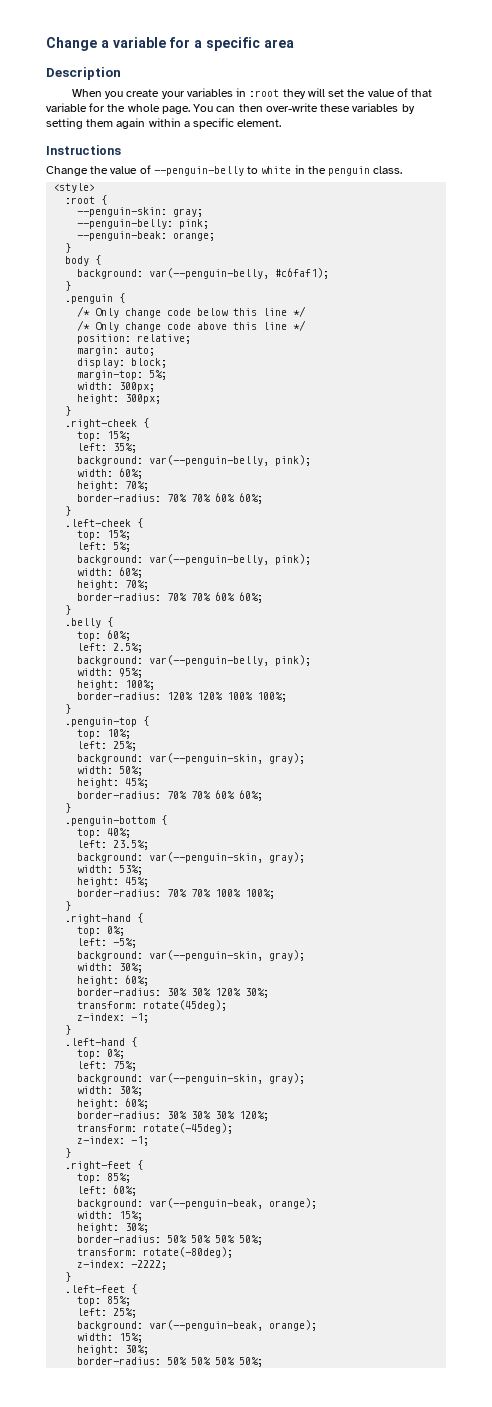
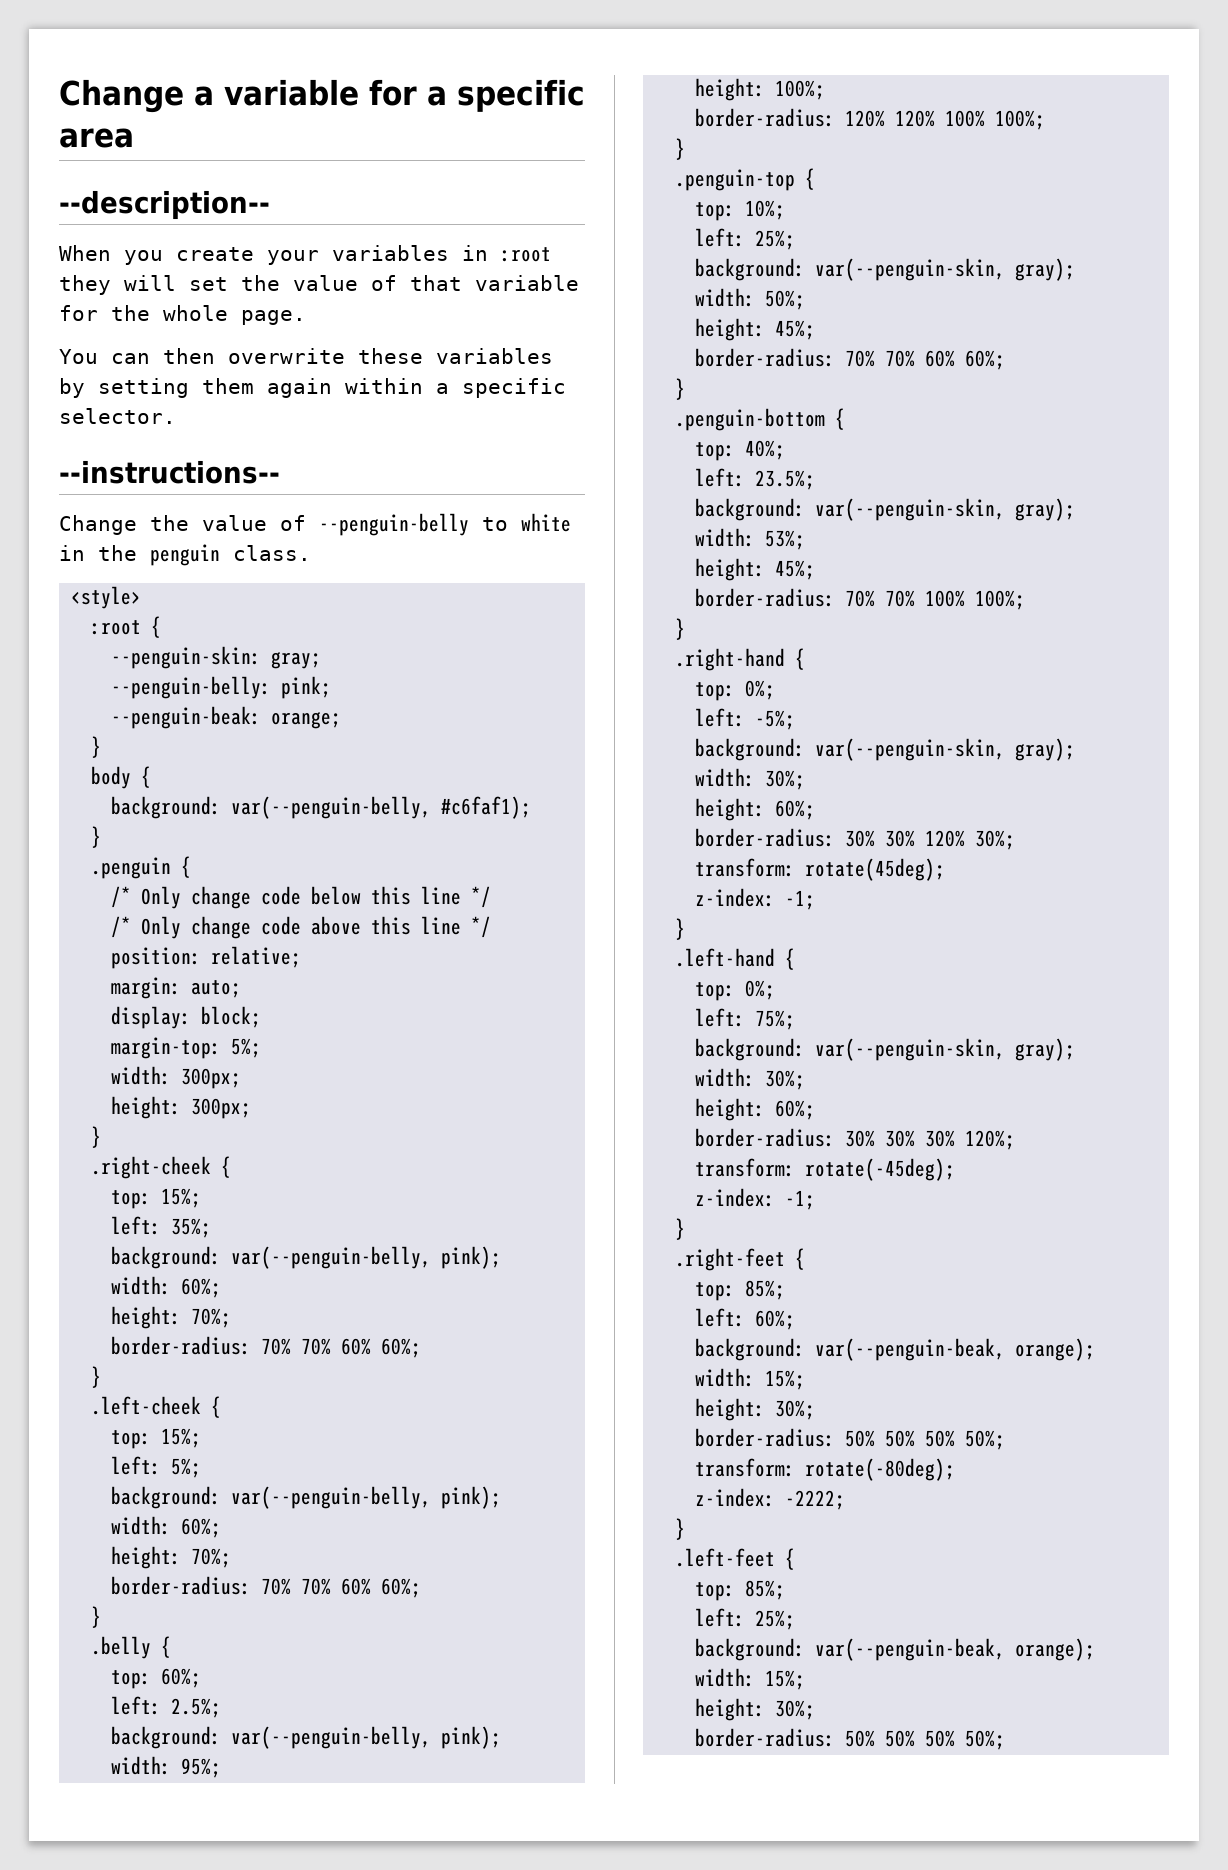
[46,67,121,80] Description -> [59,190,270,220] --description--
(190, 110) none -> (306, 317) //
[265,103,318,112] over-write -> [228,348,345,364] overwrite
[237,119,282,127] [46,145,121,155] element. // Instructions -> [59,408,176,424] [59,460,280,484] selector. // --instructions--

